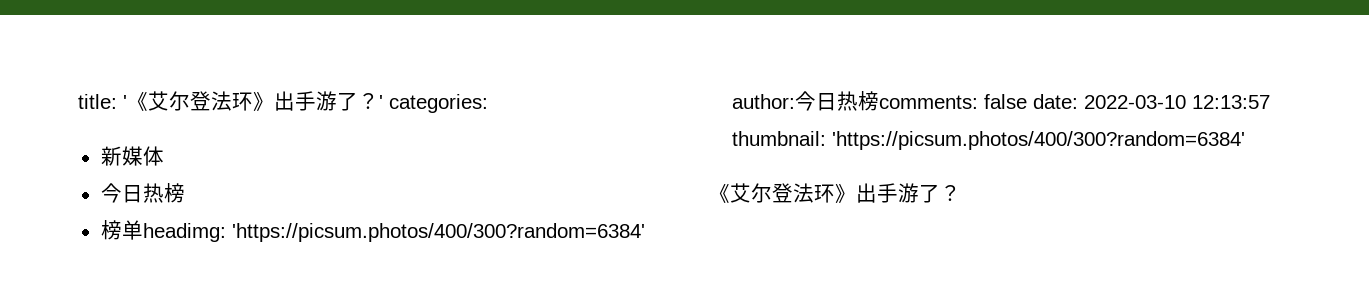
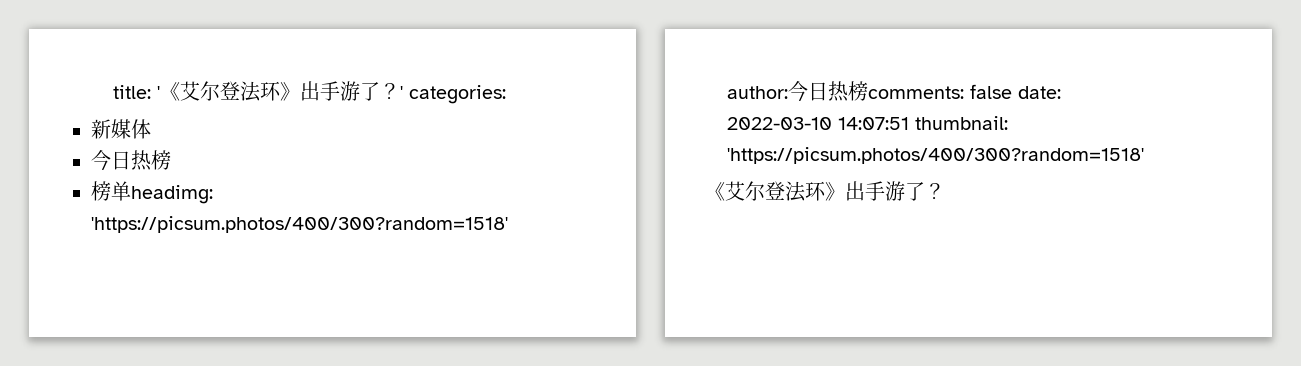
[231,223,645,242] 'https://picsum.photos/400/300?random=6384' -> [91,216,508,233] 'https://picsum.photos/400/300?random=1518'
[1191,95,1270,109] [731,131,1245,150] 12:13:57 thumbnail: 'https://picsum.photos/400/300?random=6384' -> [838,116,1008,130] [727,147,1144,164] 14:07:51 thumbnail: 'https://picsum.photos/400/300?random=1518'

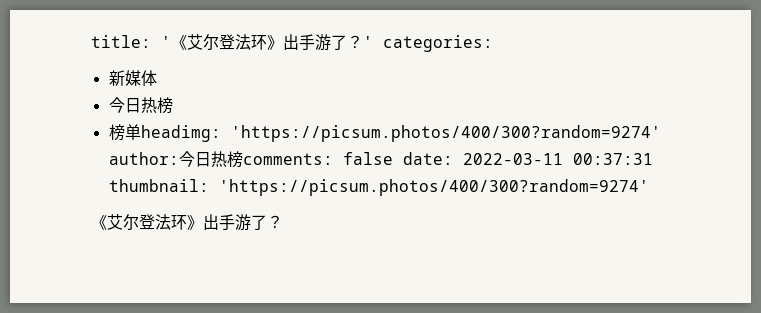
[91,216,508,233] 'https://picsum.photos/400/300?random=1518' -> [230,125,661,142] 'https://picsum.photos/400/300?random=9274'
[727,116,1008,130] [727,147,1144,164] 2022-03-10 14:07:51 thumbnail: 'https://picsum.photos/400/300?random=1518' -> [462,153,653,165] [108,179,649,196] 2022-03-11 00:37:31 thumbnail: 'https://picsum.photos/400/300?random=9274'

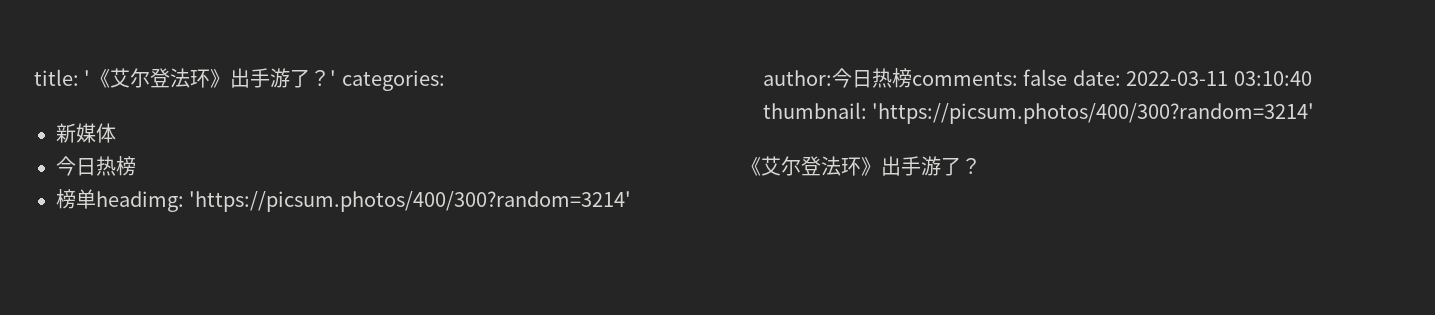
[230,125,661,142] 'https://picsum.photos/400/300?random=9274' -> [189,191,632,212] 'https://picsum.photos/400/300?random=3214'
[572,153,653,165] [108,179,649,196] 00:37:31 thumbnail: 'https://picsum.photos/400/300?random=9274' -> [1233,71,1312,86] [763,102,1315,124] 03:10:40 thumbnail: 'https://picsum.photos/400/300?random=3214'

